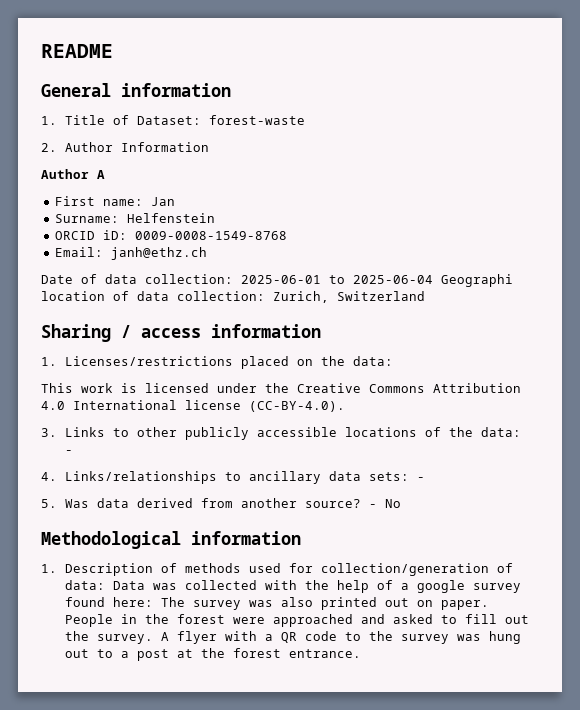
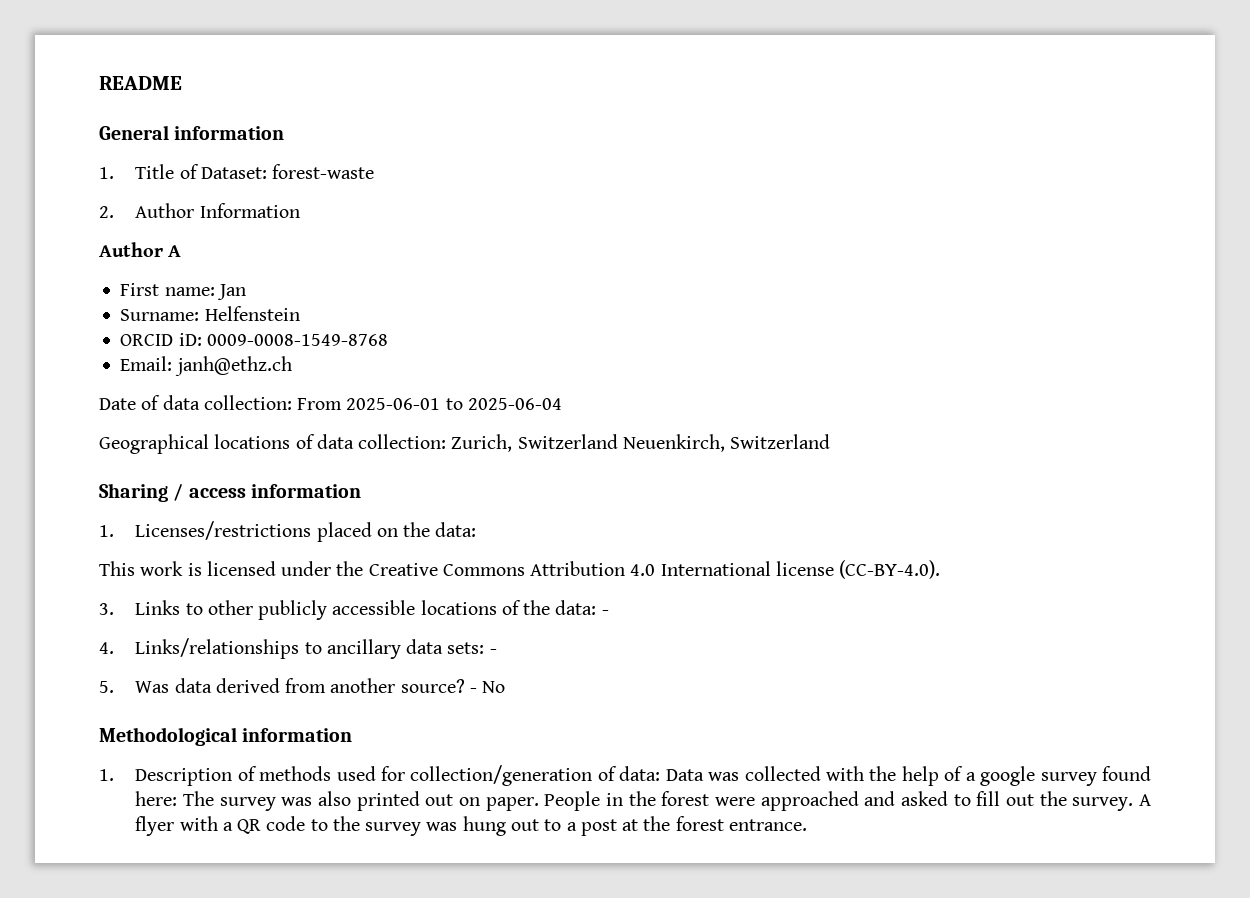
(233, 279) none -> [297,398,343,410] From
[441,274,513,287] [41,291,105,301] Geographi location -> [99,434,291,454] // Geographical locations
(425, 296) none -> [622,434,831,452] Neuenkirch, Switzerland

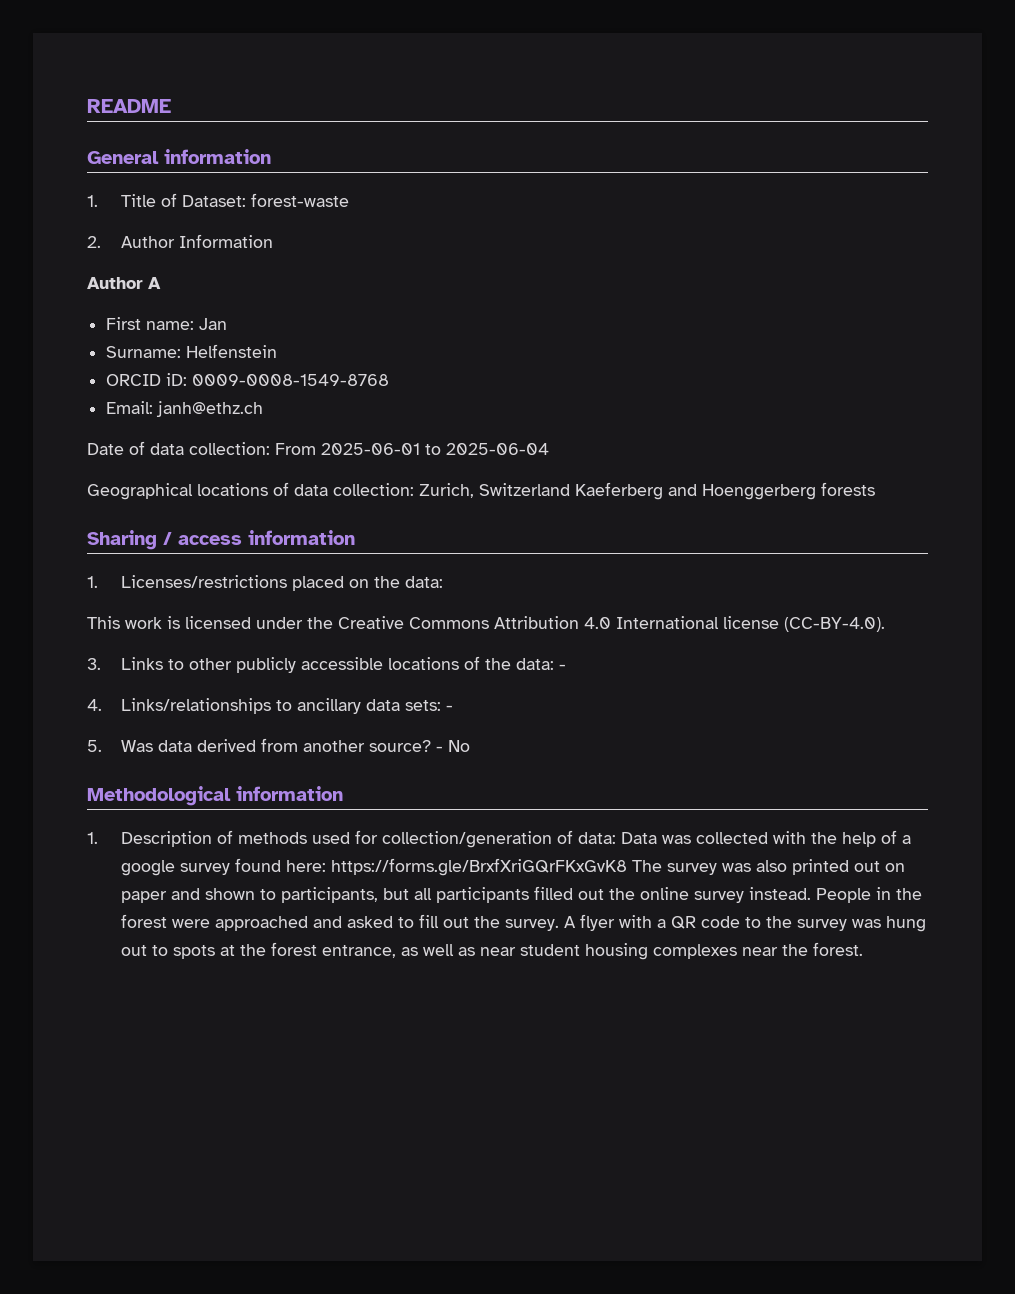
[622,434,831,452] Neuenkirch, Switzerland -> [575,482,875,500] Kaeferberg and Hoenggerberg forests
(178, 798) none -> [331,858,628,876] https://forms.gle/BrxfXriGQrFKxGvK8
[485,797,539,811] paper. -> [121,886,812,903] paper and shown to participants, but all participants filled out the online survey instead.
[566,819,617,836] a post -> [173,945,216,959] spots
[728,819,807,831] entrance. -> [322,942,864,960] entrance, as well as near student housing complexes near the forest.

